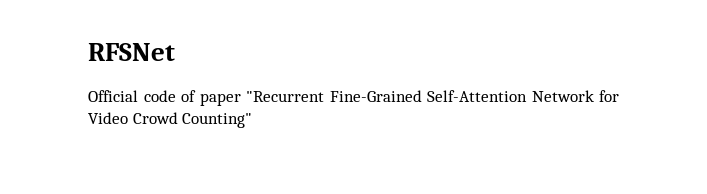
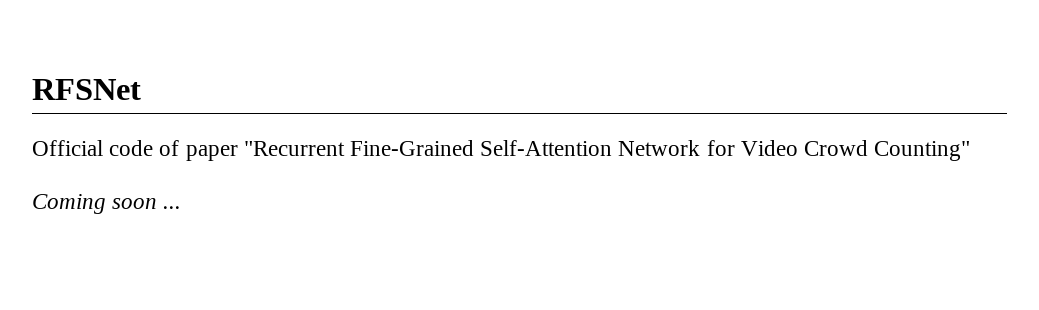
(253, 120) none -> [32,194,182,214] // Coming soon ...

